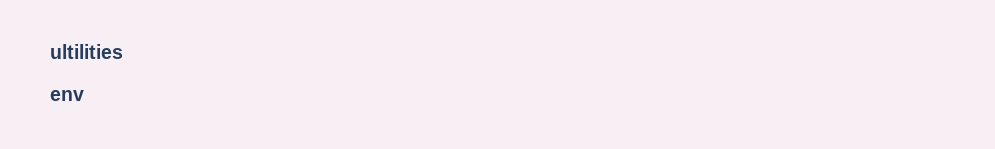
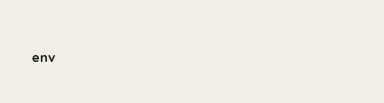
[50,44,123,59] ultilities // -> (32, 58) none

